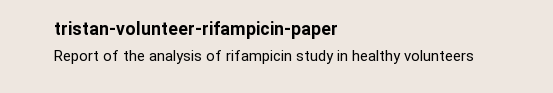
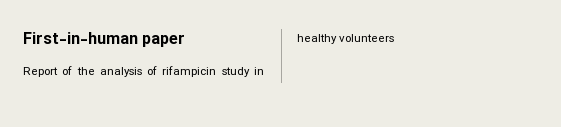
[54,21,338,39] tristan-volunteer-rifampicin-paper -> [23,32,186,47] First-in-human paper

